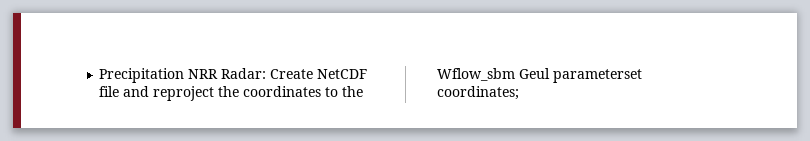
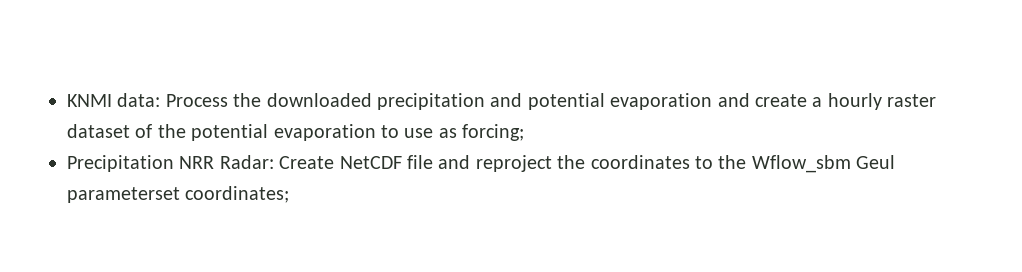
(99, 75) none -> [67,93,937,110] [67,124,525,141] KNMI data: Process the downloaded precipitation and potential evaporation and create a hourly raster dataset of the potential evaporation to use as forcing; //

